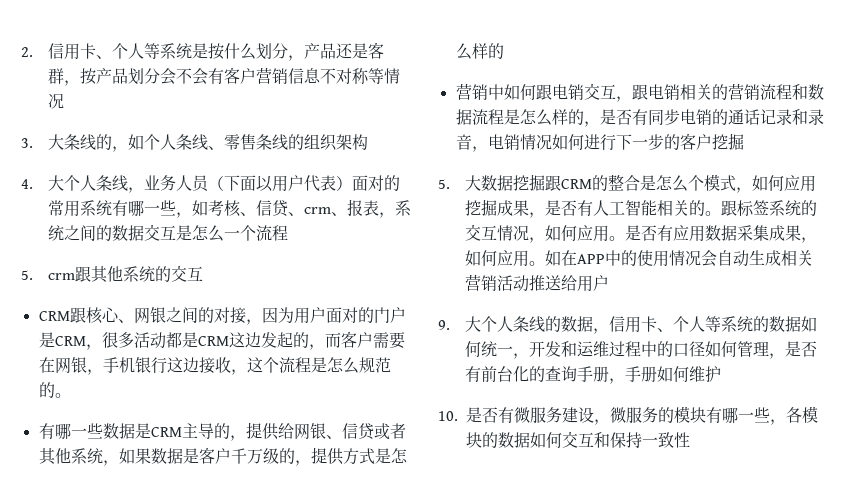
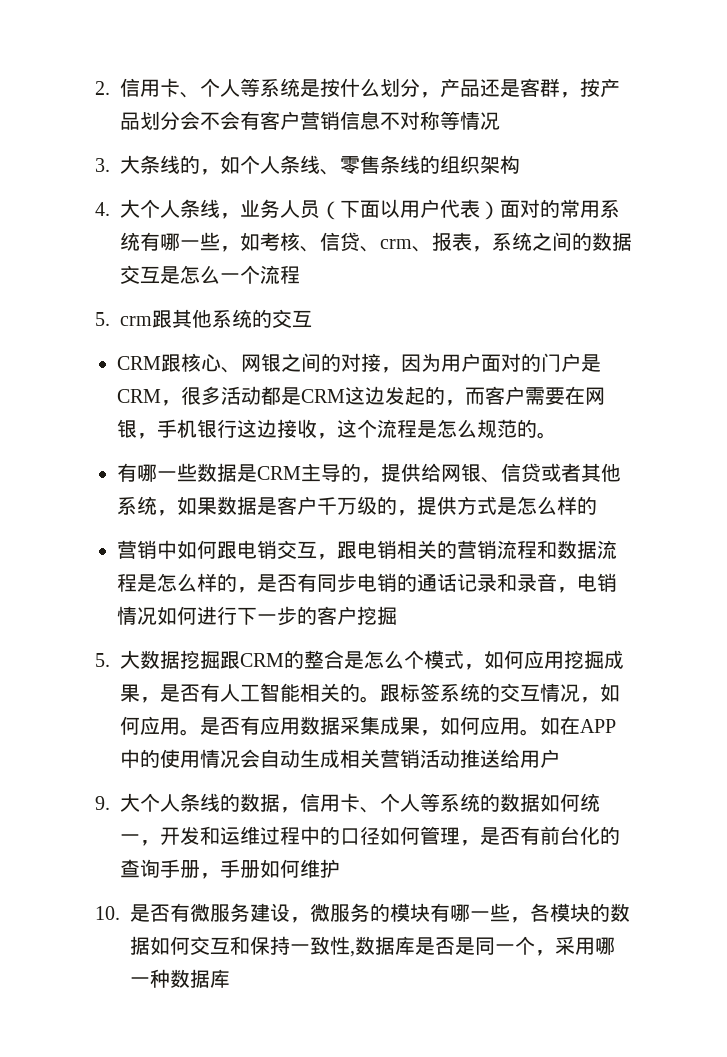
(690, 440) none -> [350,936,615,957] [130,969,230,988] ,数据库是否是同一个，采用哪一种数据库

